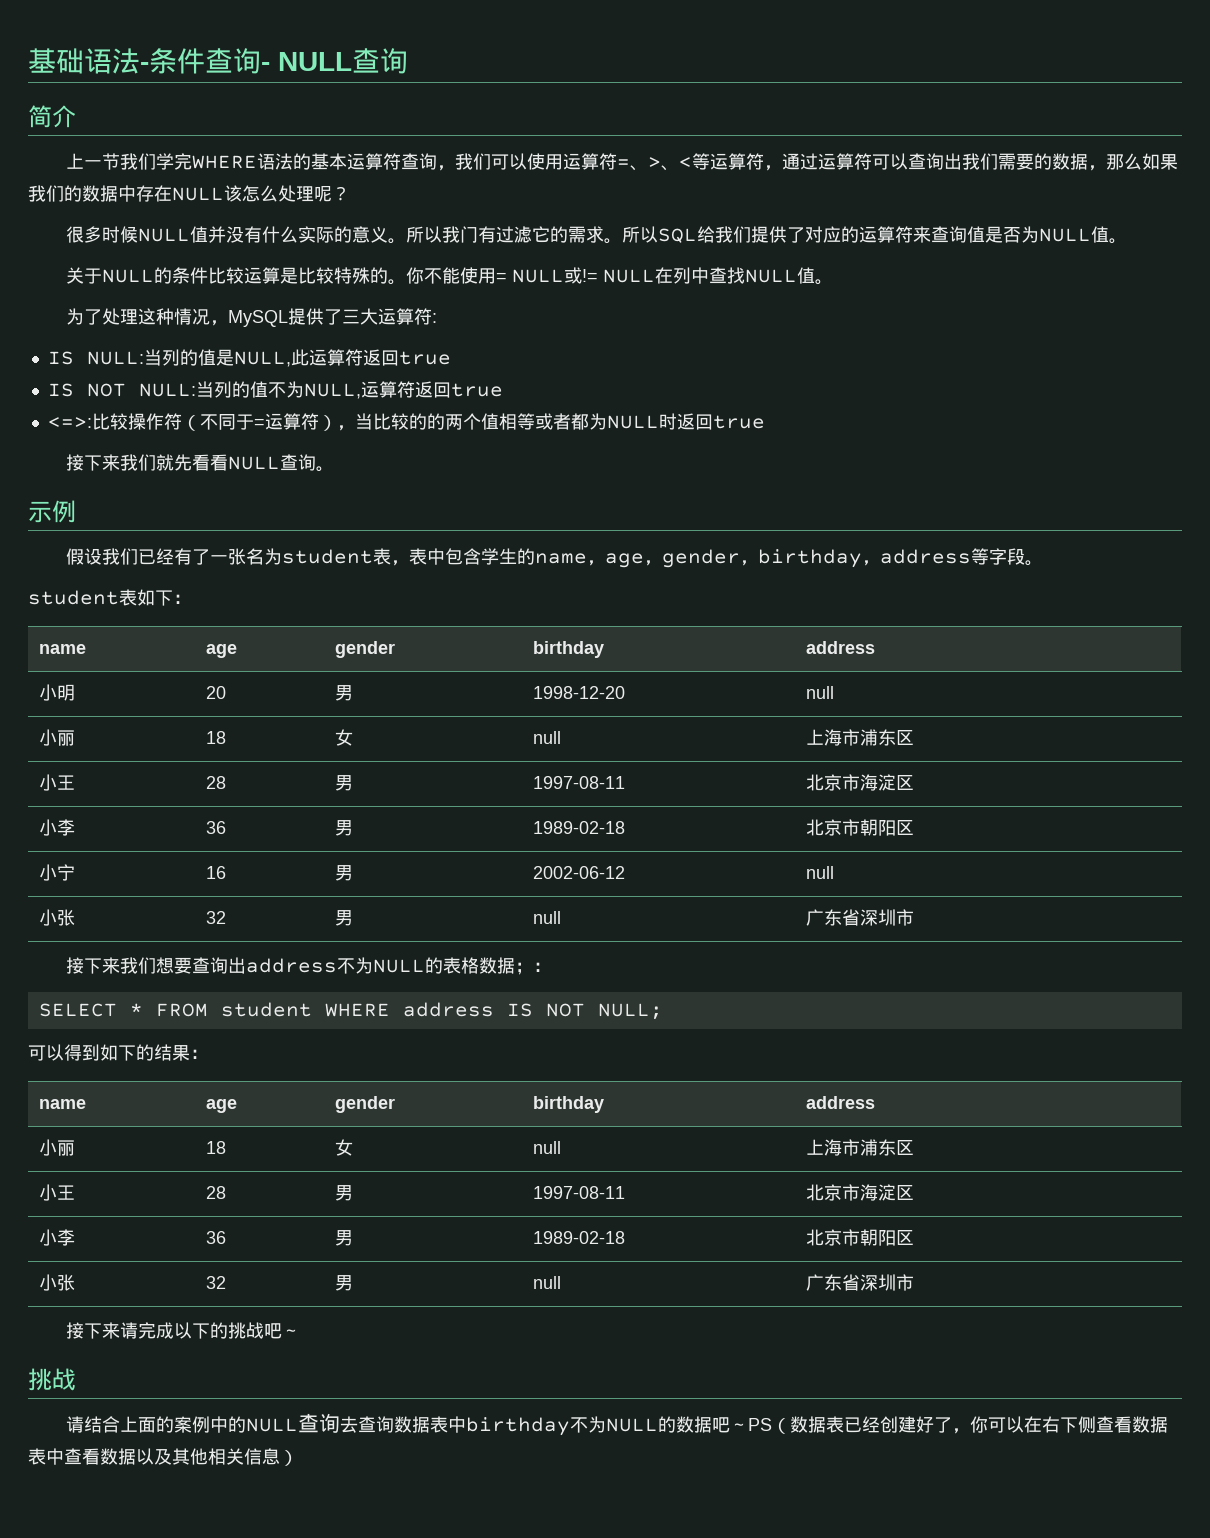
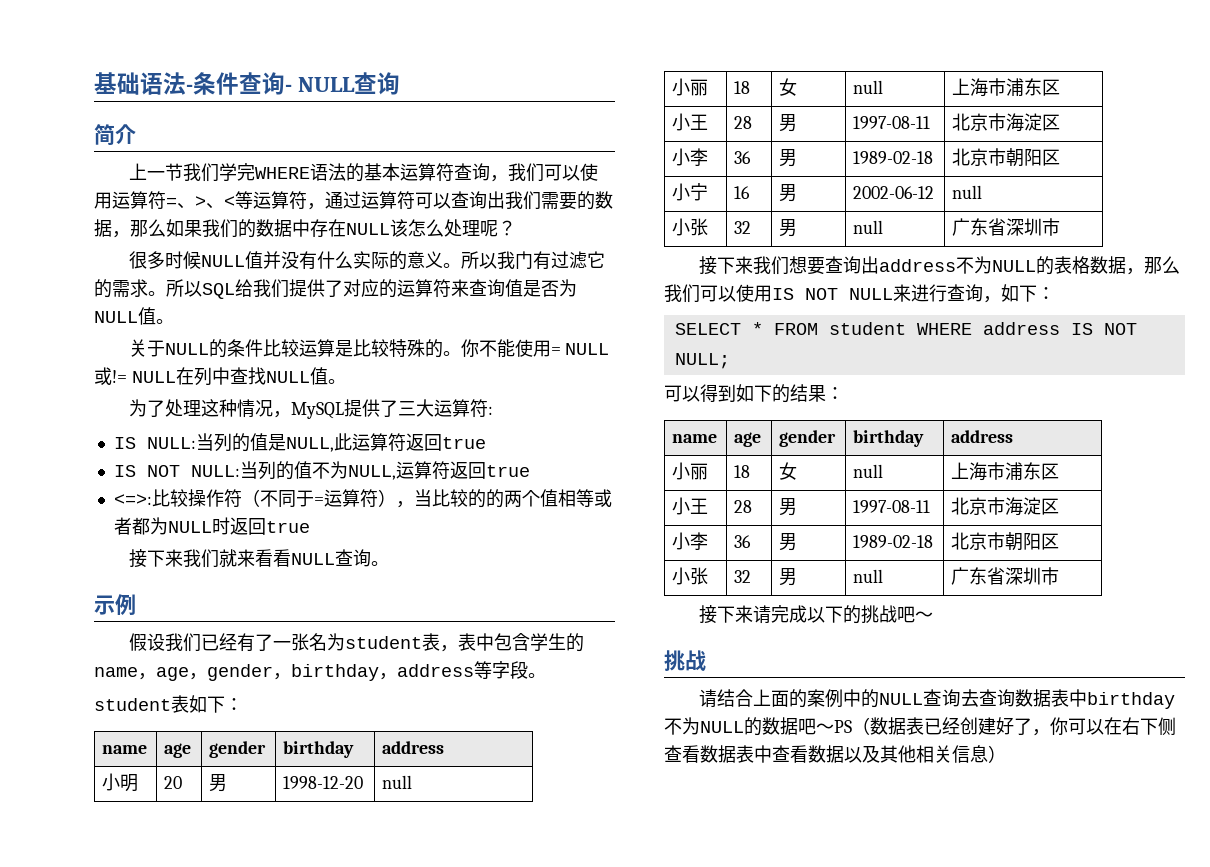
[174,454,193,471] 先 -> [236,549,255,567] 来
[515,962,534,975] ； -> [1125,256,1180,275] [664,284,1037,303] ，那么我们可以使用IS NOT NULL来进行查询，如下

